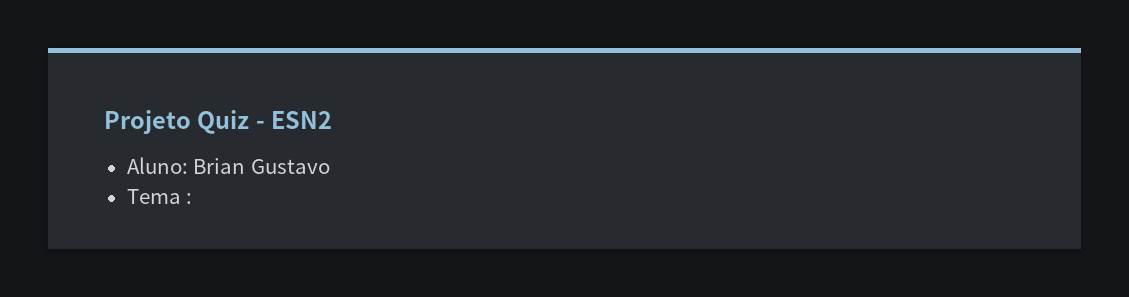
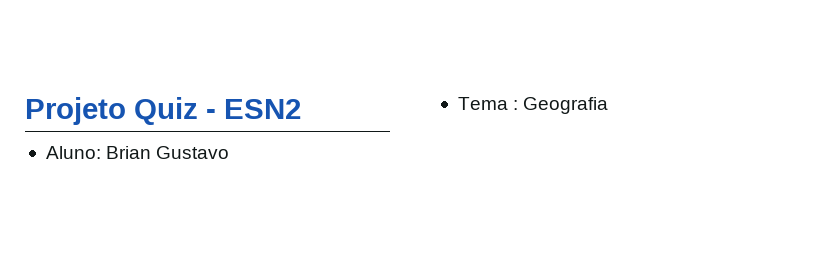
(193, 198) none -> [523,97,609,114] Geografia

